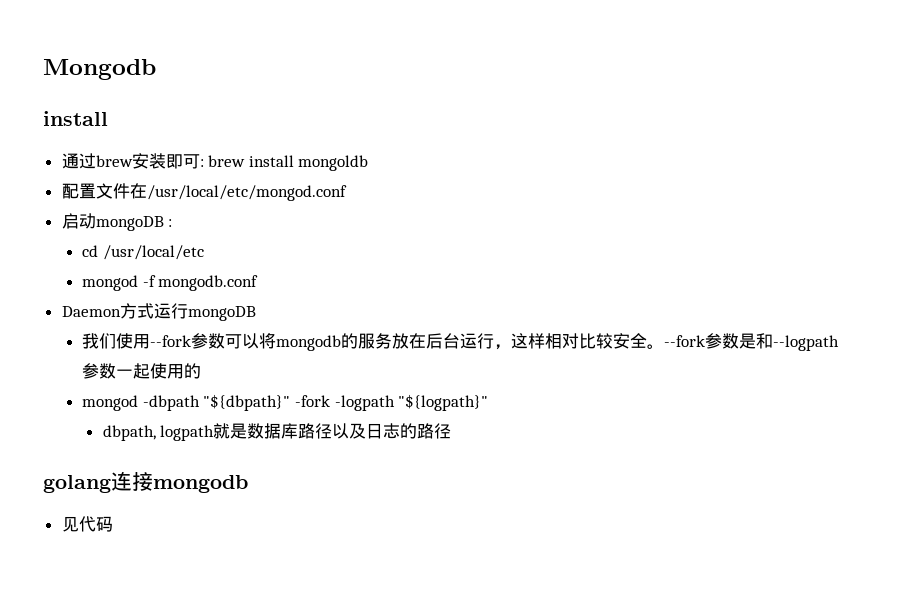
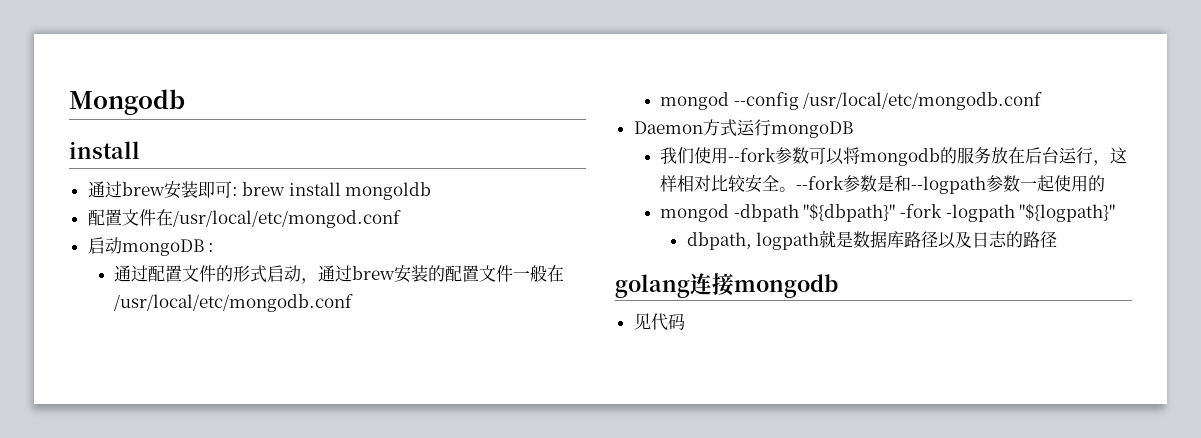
[82,245,204,260] [82,275,259,291] cd /usr/local/etc // mongod -f mongodb.conf -> [114,265,565,284] [114,294,354,312] [660,92,1043,110] 通过配置文件的形式启动，通过brew安装的配置文件一般在/usr/local/etc/mongodb.conf // mongod --config /usr/local/etc/mongodb.conf

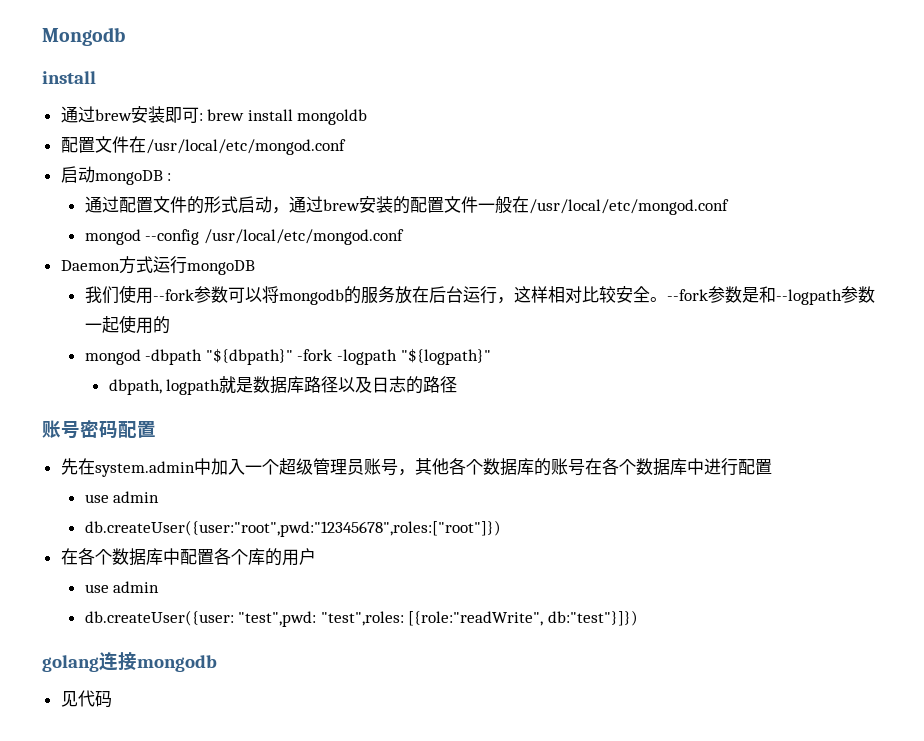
[114,294,354,312] /usr/local/etc/mongodb.conf -> [528,199,729,215] /usr/local/etc/mongod.conf
[803,92,1043,110] /usr/local/etc/mongodb.conf -> [203,229,404,245] /usr/local/etc/mongod.conf
(1058, 239) none -> [42,420,156,439] [60,458,772,477] [84,491,160,503] [84,520,501,537] [60,548,316,566] [84,581,160,593] [84,610,638,627] // 账号密码配置 // 先在system.admin中加入一个超级管理员账号，其他各个数据库的账号在各个数据库中进行配置 // use admin // db.createUser({user:"root",pwd:"12345678",roles:["root"]}) // 在各个数据库中配置各个库的用户 // use admin // db.createUser({user: "test",pwd: "test",roles: [{role:"readWrite", db:"test"}]})

